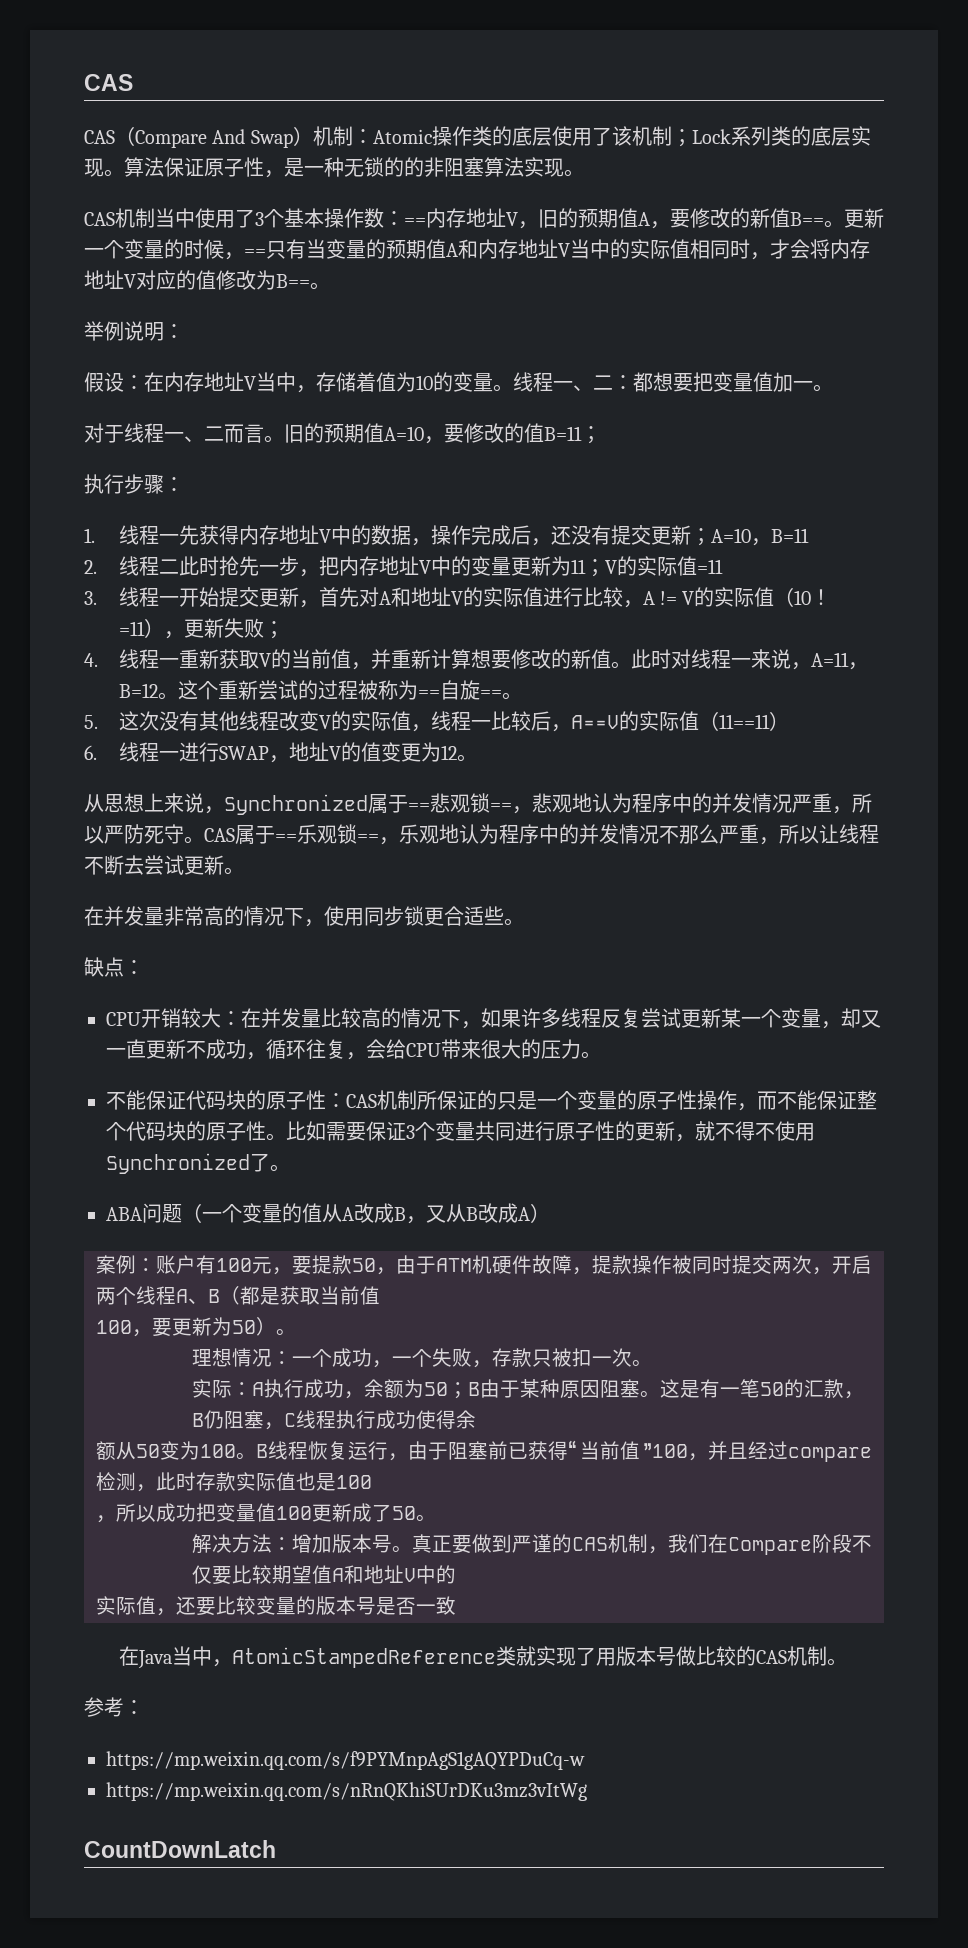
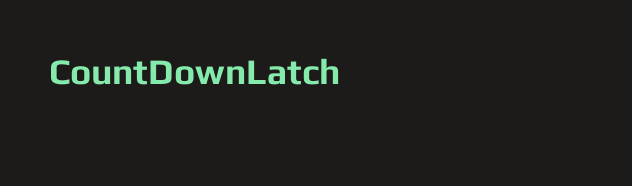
[84,74,133,91] [84,126,871,148] [84,157,584,178] [84,208,884,229] [84,239,870,260] [84,270,330,290] [84,321,184,341] [84,372,833,393] [84,423,601,444] [84,474,184,494] [84,525,809,546] [84,556,723,577] [84,587,832,608] [118,618,284,639] [84,649,868,670] [118,680,522,700] [84,711,789,732] [84,742,477,763] [84,793,872,815] [84,824,879,845] [84,855,244,875] [84,906,524,927] [84,957,144,977] [106,1008,881,1029] [106,1039,601,1060] [106,1090,877,1111] [106,1121,815,1142] [106,1153,290,1174] [106,1203,550,1224] [96,1255,872,1275] [96,1286,380,1305] [96,1317,296,1337] [192,1348,652,1368] [192,1379,864,1399] [192,1410,476,1430] [96,1440,872,1462] [96,1472,372,1492] [96,1503,436,1523] [192,1534,872,1555] [192,1565,456,1585] [96,1596,456,1616] [118,1646,847,1669] [84,1697,144,1717] [106,1751,585,1770] [106,1782,587,1801] CAS // CAS（Compare And Swap）机制：Atomic操作类的底层使用了该机制；Lock系列类的底层实现。算法保证原子性，是一种无锁的的非阻塞算法实现。 // CAS机制当中使用了3个基本操作数：==内存地址V，旧的预期值A，要修改的新值B==。更新一个变量的时候，==只有当变量的预期值A和内存地址V当中的实际值相同时，才会将内存地址V对应的值修改为B==。 // 举例说明： // 假设：在内存地址V当中，存储着值为10的变量。线程一、二：都想要把变量值加一。 // 对于线程一、二而言。旧的预期值A=10，要修改的值B=11； // 执行步骤： // 1.线程一先获得内存地址V中的数据，操作完成后，还没有提交更新；A=10，B=11 // 2.线程二此时抢先一步，把内存地址V中的变量更新为11；V的实际值=11 // 3.线程一开始提交更新，首先对A和地址V的实际值进行比较，A != V的实际值（10！=11），更新失败； // 4.线程一重新获取V的当前值，并重新计算想要修改的新值。此时对线程一来说，A=11，B=12。这个重新尝试的过程被称为==自旋==。 // 5.这次没有其他线程改变V的实际值，线程一比较后，A==V的实际值（11==11） // 6.线程一进行SWAP，地址V的值变更为12。 // 从思想上来说，Synchronized属于==悲观锁==，悲观地认为程序中的并发情况严重，所以严防死守。CAS属于==乐观锁==，乐观地认为程序中的并发情况不那么严重，所以让线程不断去尝试更新。 // 在并发量非常高的情况下，使用同步锁更合适些。 // 缺点： // CPU开销较大：在并发量比较高的情况下，如果许多线程反复尝试更新某一个变量，却又一直更新不成功，循环往复，会给CPU带来很大的压力。 // 不能保证代码块的原子性：CAS机制所保证的只是一个变量的原子性操作，而不能保证整个代码块的原子性。比如需要保证3个变量共同进行原子性的更新，就不得不使用Synchronized了。 // ABA问题（一个变量的值从A改成B，又从B改成A） // 案例：账户有100元，要提款50，由于ATM机硬件故障，提款操作被同时提交两次，开启两个线程A、B（都是获取当前值 // 100，要更新为50）。 // 理想情况：一个成功，一个失败，存款只被扣一次。 // 实际：A执行成功，余额为50；B由于某种原因阻塞。这是有一笔50的汇款，B仍阻塞，C线程执行成功使得余 // 额从50变为100。B线程恢复运行，由于阻塞前已获得“当前值”100，并且经过compare检测，此时存款实际值也是100 // ，所以成功把变量值100更新成了50。 // 解决方法：增加版本号。真正要做到严谨的CAS机制，我们在Compare阶段不仅要比较期望值A和地址V中的 // 实际值，还要比较变量的版本号是否一致 // 在Java当中，AtomicStampedReference类就实现了用版本号做比较的CAS机制。 // 参考： // https://mp.weixin.qq.com/s/f9PYMnpAgS1gAQYPDuCq-w // https://mp.weixin.qq.com/s/nRnQKhiSUrDKu3mz3vItWg // -> (49, 71) none

